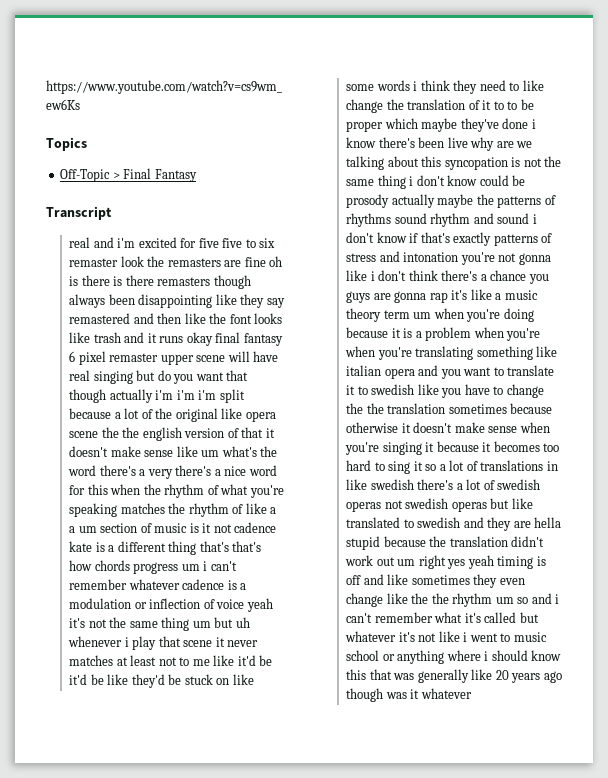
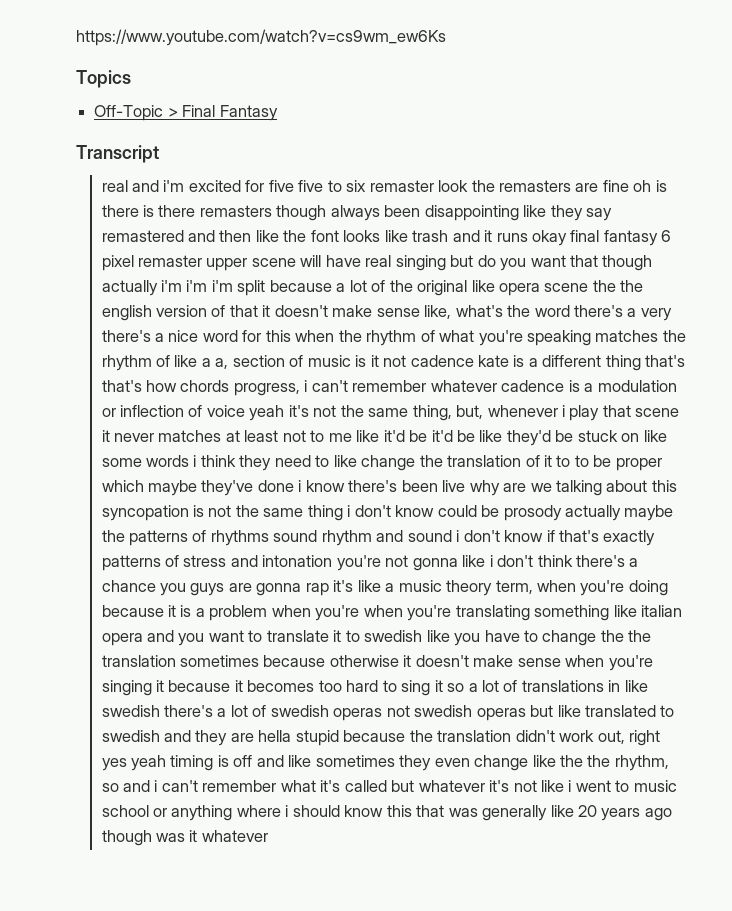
[176,446,220,457] like um -> [424,305,452,319] like,
[69,526,97,533] a um -> [215,358,229,369] a,
[133,562,200,574] progress um -> [233,383,300,396] progress,
[161,617,250,631] thing um but uh -> [412,405,484,421] thing, but,
[383,310,432,319] term um -> [495,580,533,594] term,
[376,557,416,566] out um -> [597,730,625,744] out,
[452,593,514,607] rhythm um -> [614,755,669,771] rhythm,

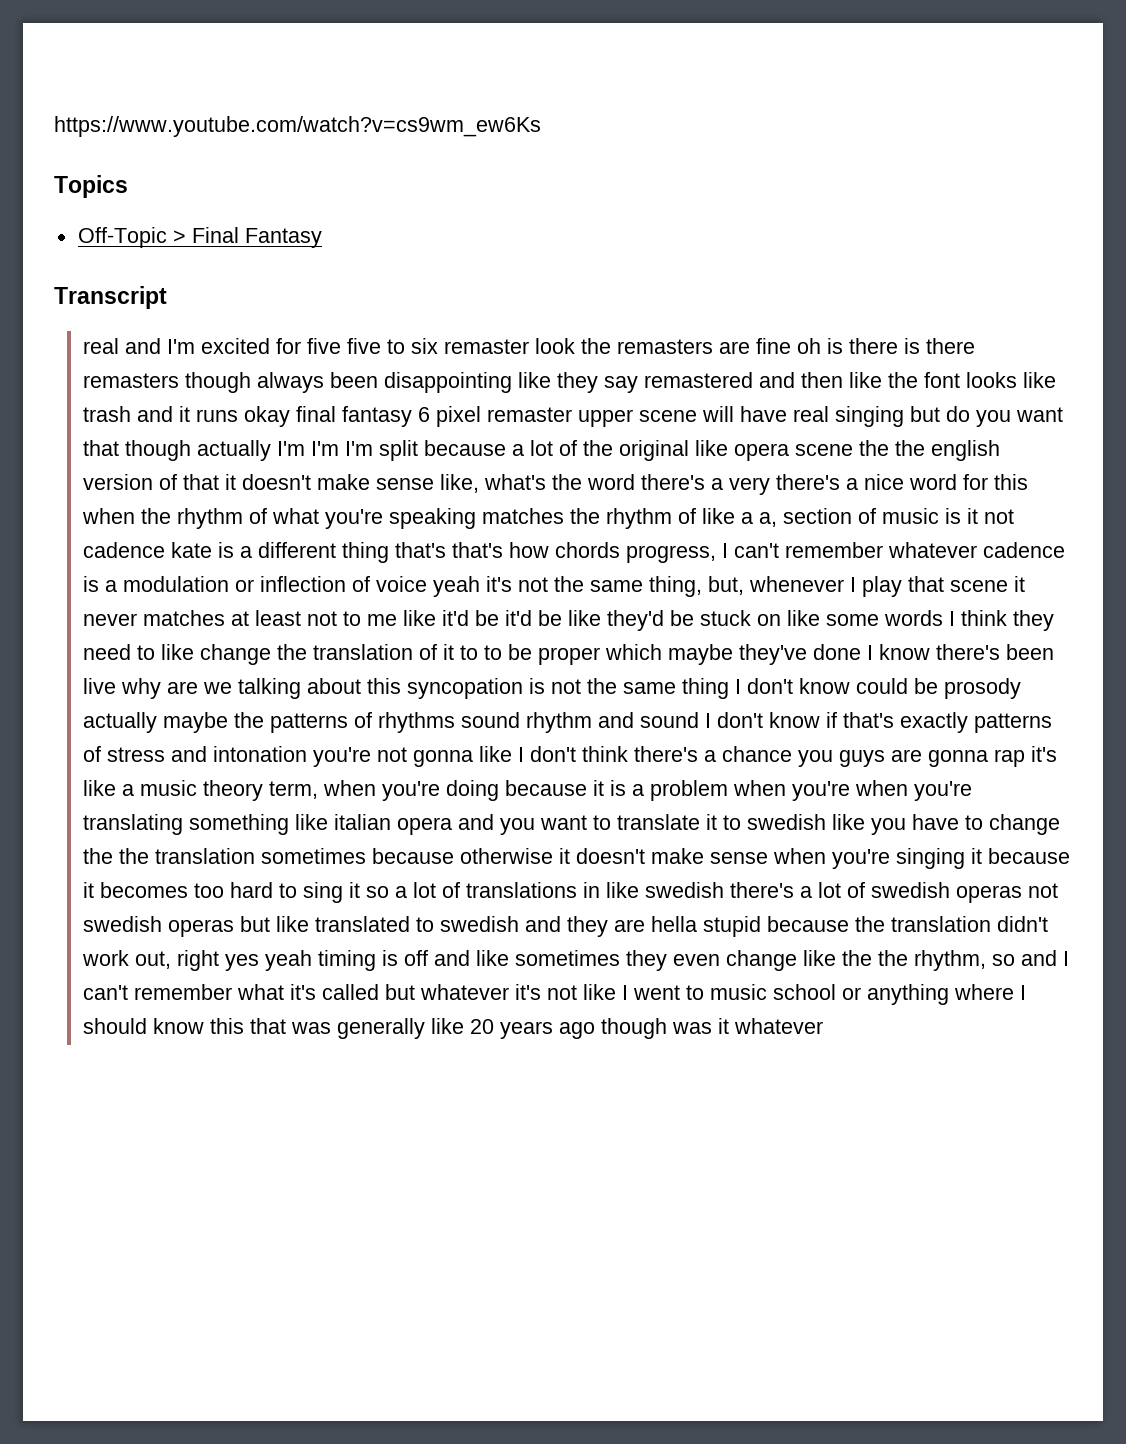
[163,180,185,192] i'm -> [166,339,195,354] I'm
[160,280,233,292] i'm i'm i'm -> [276,441,373,456] I'm I'm I'm
[304,380,308,392] i -> [721,543,728,558] I
[561,405,565,417] i -> [849,577,856,592] I
[193,455,197,467] i -> [948,611,955,626] I
[298,480,302,492] i -> [866,645,873,660] I
[347,505,351,517] i -> [734,679,741,694] I
[456,530,460,542] i -> [704,713,711,728] I
[489,555,493,567] i -> [517,747,524,762] I
[154,780,158,792] i -> [1062,951,1069,966] I
[568,780,572,792] i -> [621,985,628,1000] I
[285,805,289,817] i -> [1019,985,1026,1000] I

